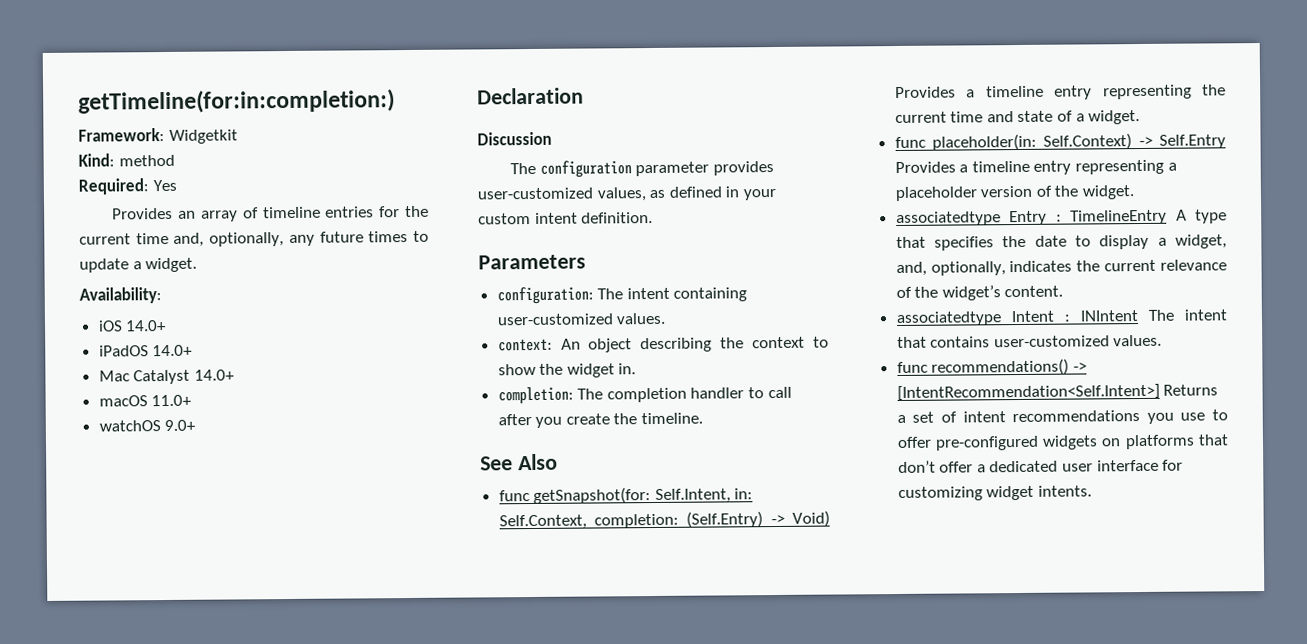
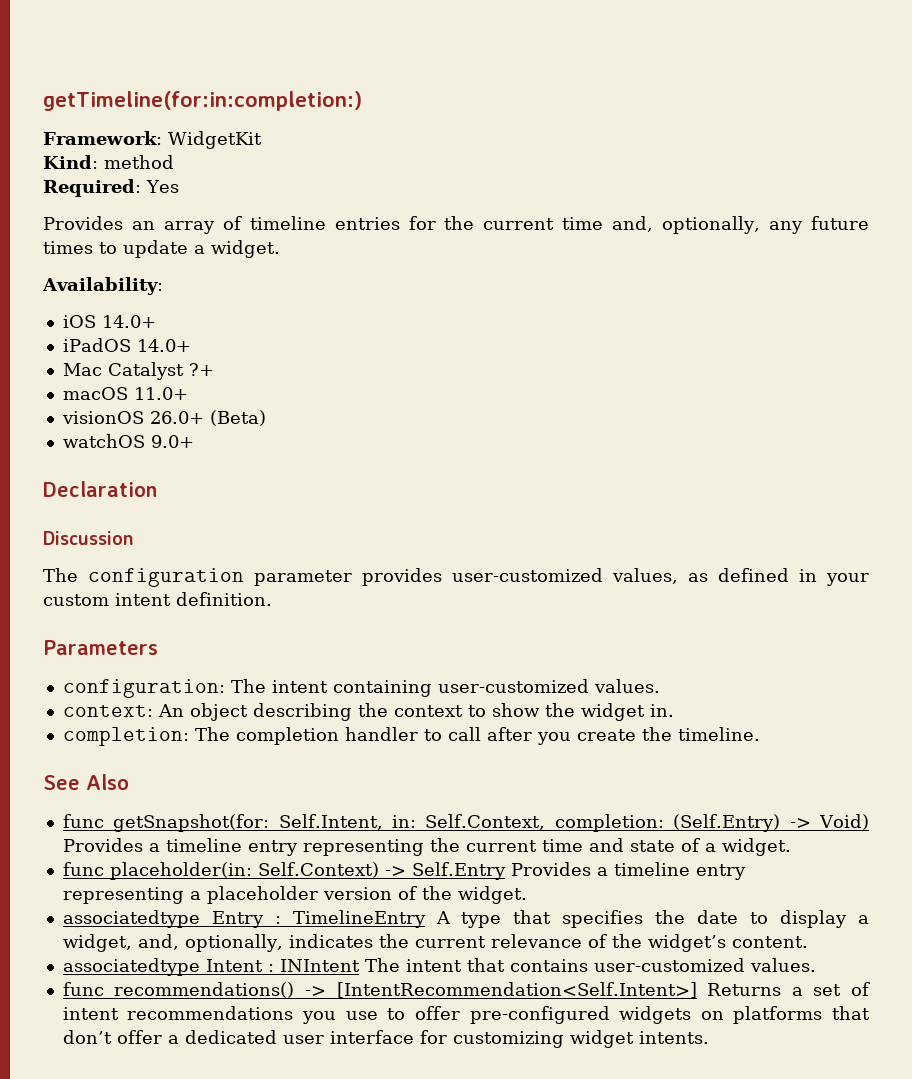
[168,129,238,144] Widgetkit -> [168,131,262,149] WidgetKit
[193,369,235,381] 14.0+ -> [188,363,214,376] ?+
(193, 400) none -> [61,410,266,426] // visionOS 26.0+ (Beta)

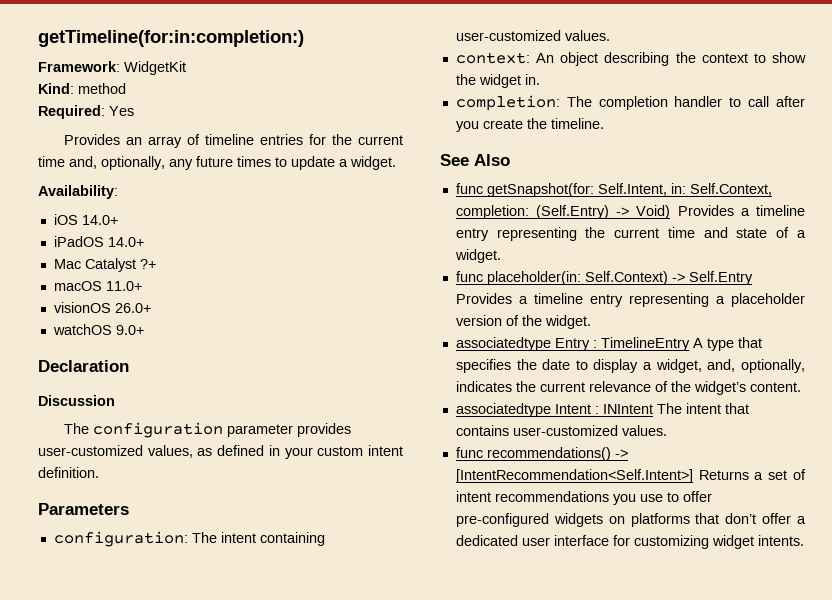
[209,410,266,426] (Beta) -> (151, 308) none

